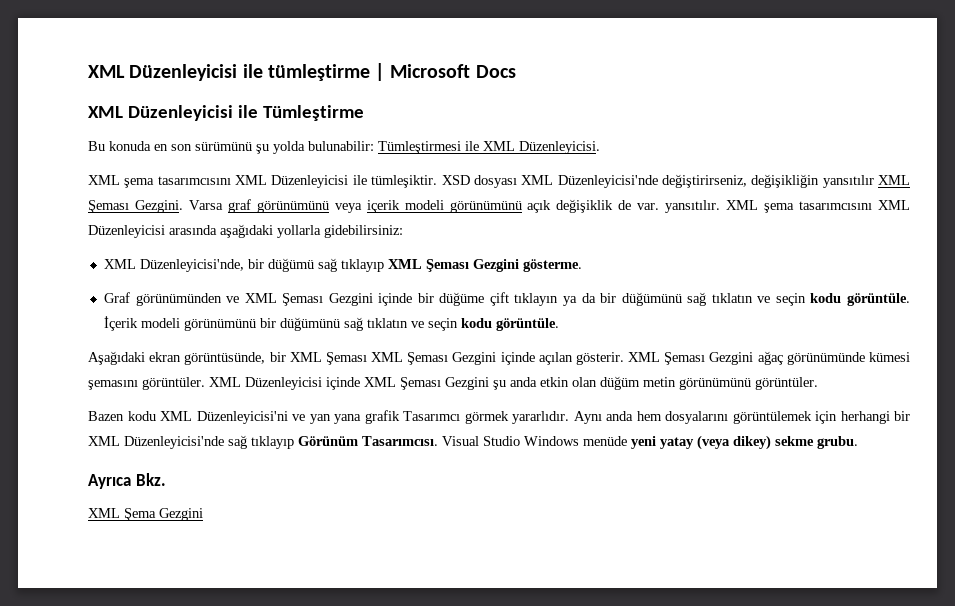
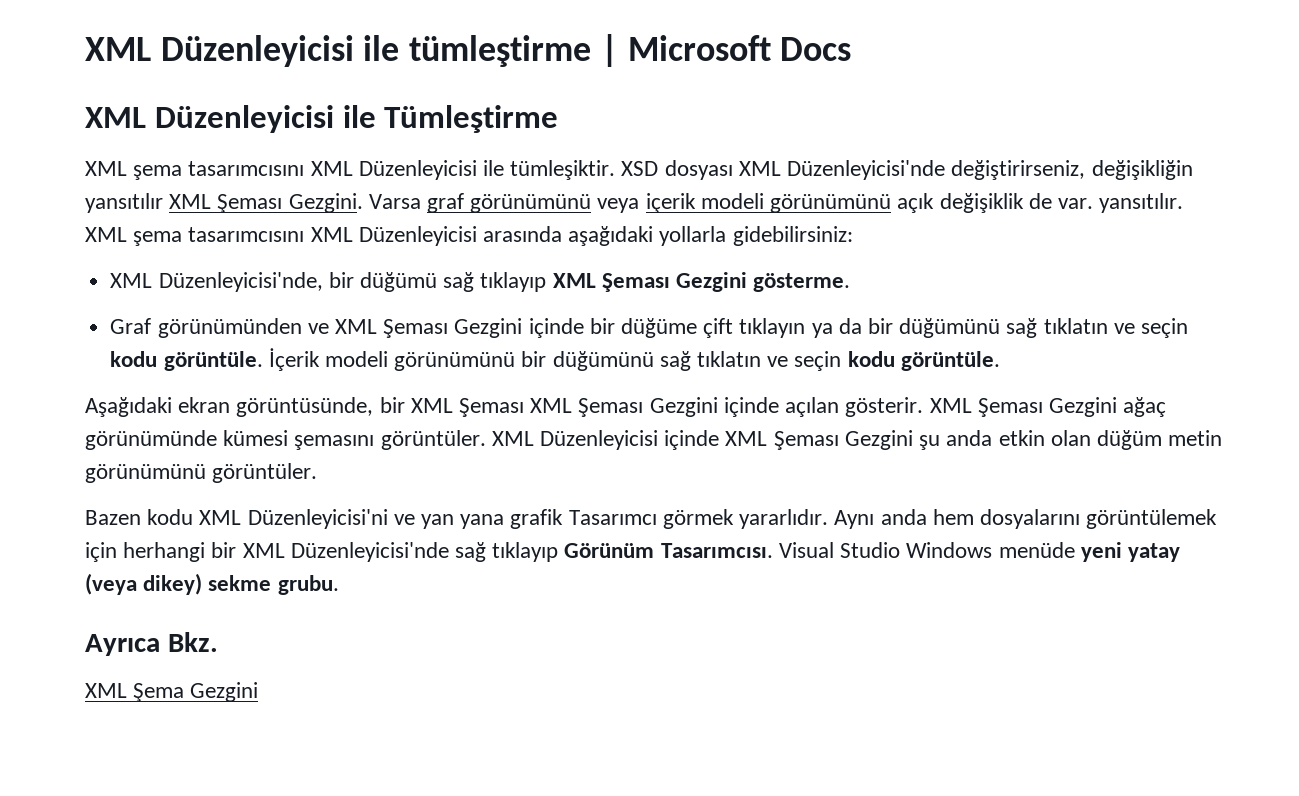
[88,141,600,154] // Bu konuda en son sürümünü şu yolda bulunabilir: Tümleştirmesi ile XML Düzenleyicisi. -> (559, 119) none

